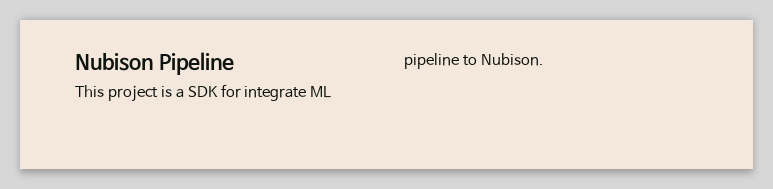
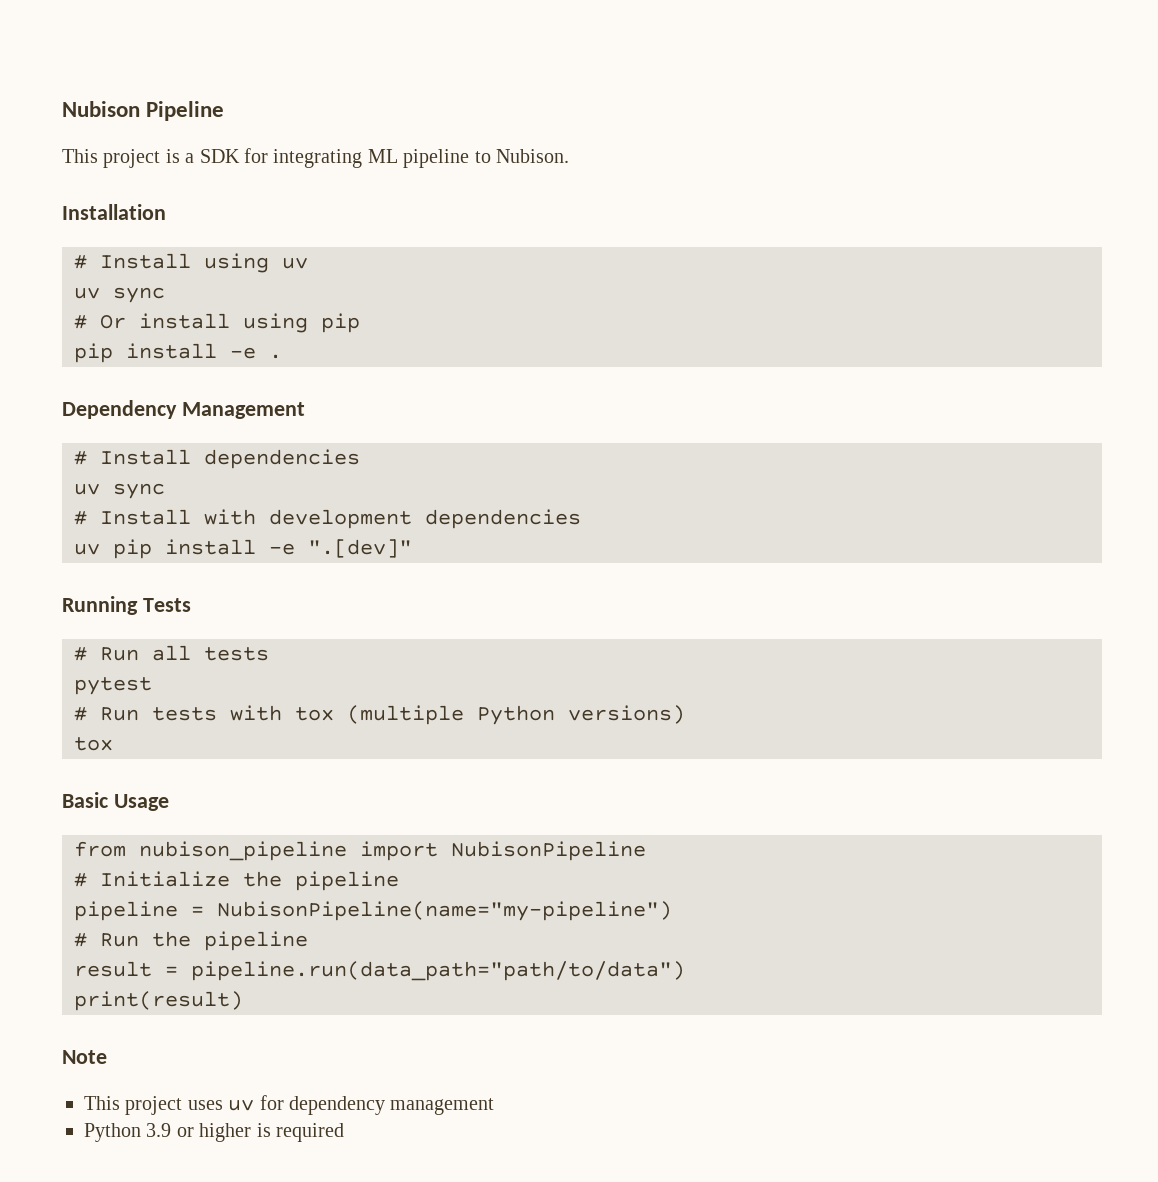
[244,86,307,101] integrate -> [273,149,363,168] integrating
(543, 59) none -> [62,204,166,220] [74,253,308,273] [74,287,165,303] [74,313,360,333] [74,343,282,363] [62,400,305,419] [74,449,360,469] [74,483,165,499] [74,509,581,529] [74,539,412,559] [62,596,191,615] [74,645,269,661] [74,677,152,695] [74,705,685,725] [74,737,113,751] [62,792,169,811] [74,841,646,861] [74,871,399,891] [74,901,672,921] [74,931,308,951] [74,961,685,981] [74,991,243,1011] [62,1050,107,1064] [84,1095,495,1115] [84,1123,344,1142] // Installation // # Install using uv // uv sync // # Or install using pip // pip install -e . // Dependency Management // # Install dependencies // uv sync // # Install with development dependencies // uv pip install -e ".[dev]" // Running Tests // # Run all tests // pytest // # Run tests with tox (multiple Python versions) // tox // Basic Usage // from nubison_pipeline import NubisonPipeline // # Initialize the pipeline // pipeline = NubisonPipeline(name="my-pipeline") // # Run the pipeline // result = pipeline.run(data_path="path/to/data") // print(result) // Note // This project uses uv for dependency management // Python 3.9 or higher is required

